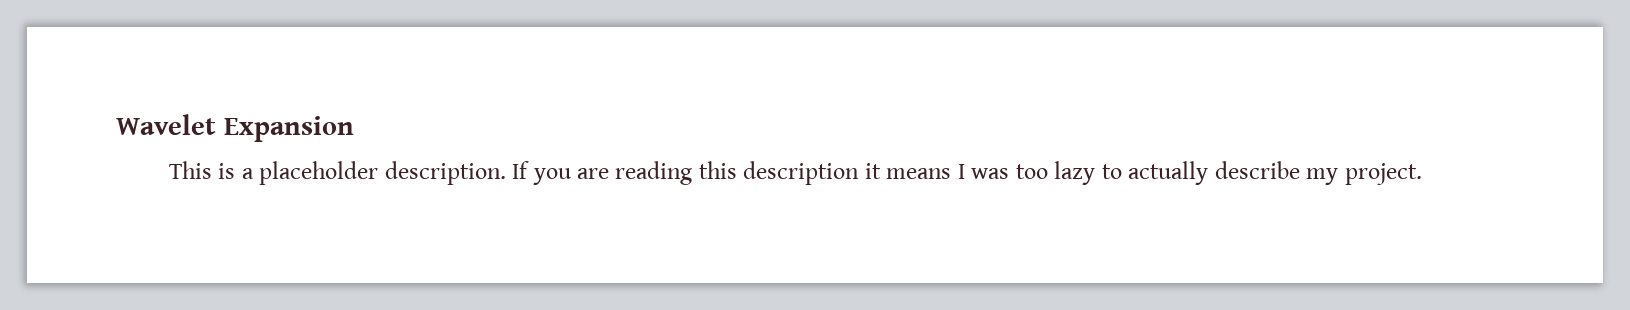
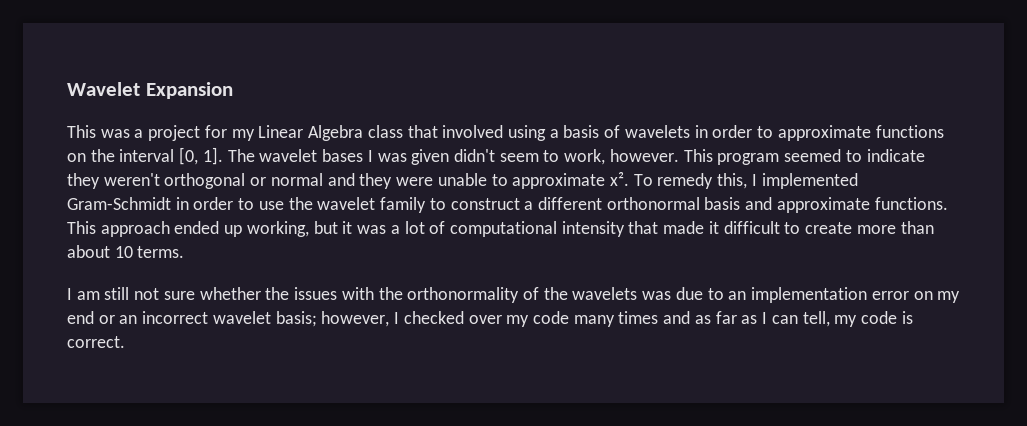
[218,161,1422,185] is a placeholder description. If you are reading this description it means I was too lazy to actually describe my project. -> [100,125,944,141] [67,147,925,165] [67,171,858,189] [67,197,948,213] [67,221,934,237] [67,245,185,258] [67,287,961,303] [67,311,913,327] [67,336,125,348] was a project for my Linear Algebra class that involved using a basis of wavelets in order to approximate functions on the interval [0, 1]. The wavelet bases I was given didn't seem to work, however. This program seemed to indicate they weren't orthogonal or normal and they were unable to approximate x². To remedy this, I implemented Gram-Schmidt in order to use the wavelet family to construct a different orthonormal basis and approximate functions. This approach ended up working, but it was a lot of computational intensity that made it difficult to create more than about 10 terms. // I am still not sure whether the issues with the orthonormality of the wavelets was due to an implementation error on my end or an incorrect wavelet basis; however, I checked over my code many times and as far as I can tell, my code is correct.

